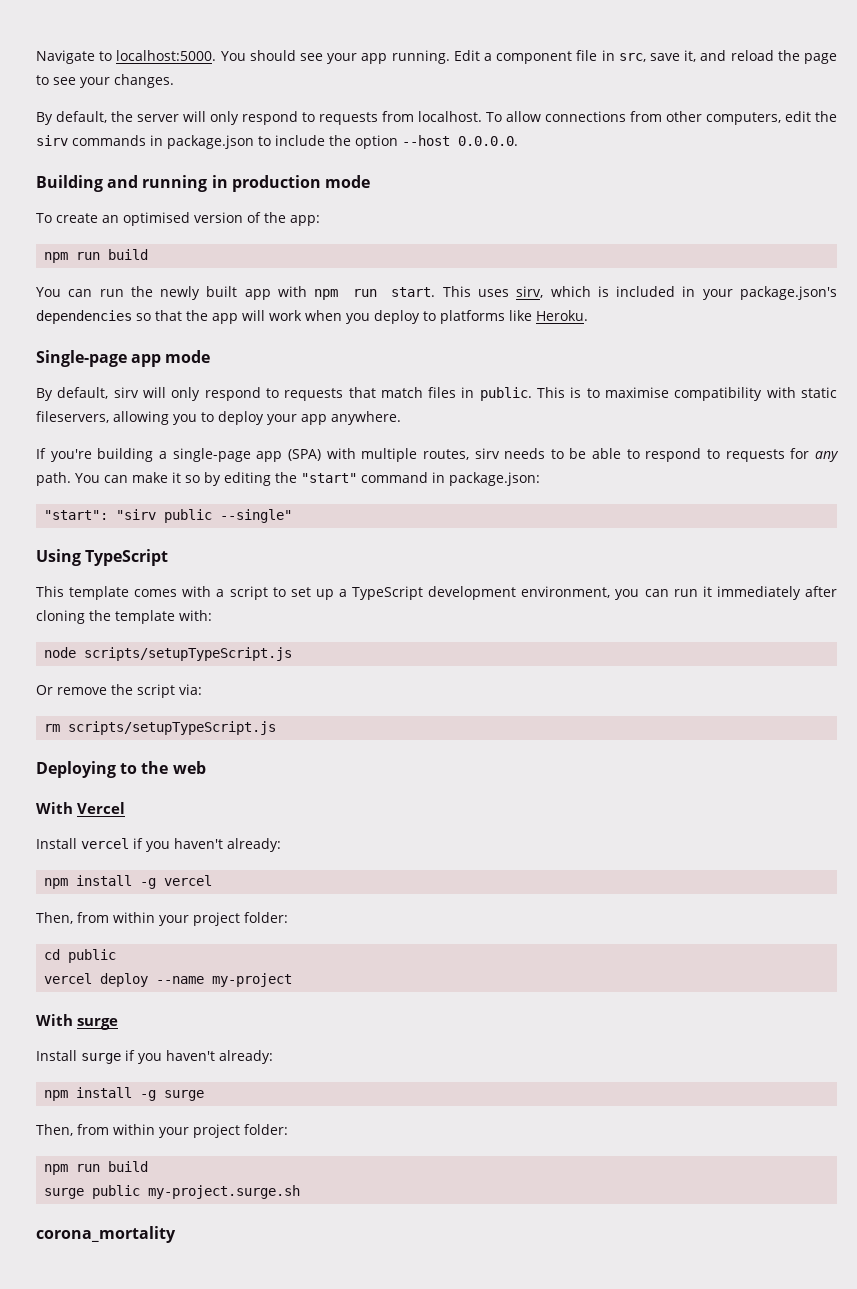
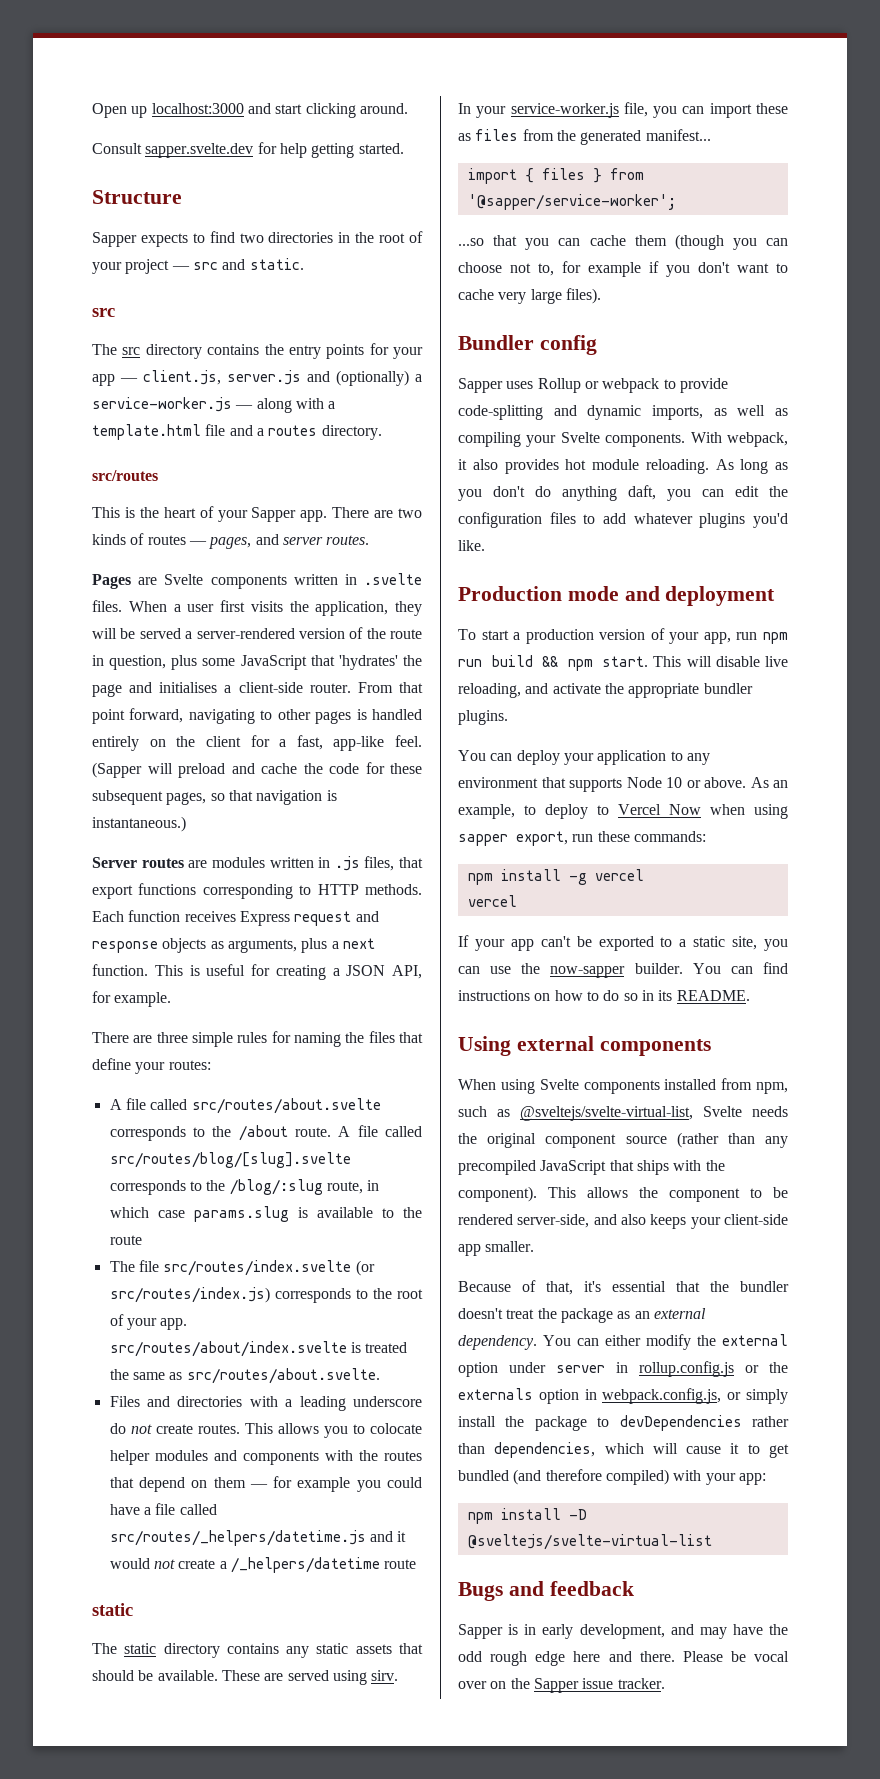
[36,50,838,64] [36,74,174,88] [36,111,837,125] [36,135,518,149] [36,175,370,192] [36,212,320,226] [44,249,149,263] [36,286,838,300] [36,310,588,324] [36,350,211,367] [36,387,837,401] [36,411,401,425] [36,448,839,462] [36,472,540,486] [44,509,293,523] [36,549,169,566] [36,586,837,600] [36,610,212,624] [44,647,293,661] [36,684,202,698] [44,721,277,735] [36,761,206,778] [36,802,125,814] [36,838,281,852] [44,875,213,889] [36,912,288,926] [44,949,117,963] [44,973,293,987] [36,1014,118,1030] [36,1050,273,1064] [44,1087,205,1101] [36,1124,288,1138] [44,1161,149,1175] [44,1185,301,1199] [36,1226,176,1243] Navigate to localhost:5000. You should see your app running. Edit a component file in src, save it, and reload the page to see your changes. // By default, the server will only respond to requests from localhost. To allow connections from other computers, edit the sirv commands in package.json to include the option --host 0.0.0.0. // Building and running in production mode // To create an optimised version of the app: // npm run build // You can run the newly built app with npm run start. This uses sirv, which is included in your package.json's dependencies so that the app will work when you deploy to platforms like Heroku. // Single-page app mode // By default, sirv will only respond to requests that match files in public. This is to maximise compatibility with static fileservers, allowing you to deploy your app anywhere. // If you're building a single-page app (SPA) with multiple routes, sirv needs to be able to respond to requests for any path. You can make it so by editing the "start" command in package.json: // "start": "sirv public --single" // Using TypeScript // This template comes with a script to set up a TypeScript development environment, you can run it immediately after cloning the template with: // node scripts/setupTypeScript.js // Or remove the script via: // rm scripts/setupTypeScript.js // Deploying to the web // With Vercel // Install vercel if you haven't already: // npm install -g vercel // Then, from within your project folder: // cd public // vercel deploy --name my-project // With surge // Install surge if you haven't already: // npm install -g surge // Then, from within your project folder: // npm run build // surge public my-project.surge.sh // corona_mortality -> [92,103,408,118] [92,142,404,158] [92,190,182,204] [92,231,424,247] [92,258,304,274] [92,308,115,317] [92,343,423,359] [92,370,422,386] [92,397,336,413] [92,424,382,440] [92,470,158,481] [92,506,422,522] [92,533,370,549] [92,573,422,589] [92,600,422,616] [92,627,422,639] [92,655,422,670] [92,682,423,697] [92,708,422,724] [92,735,422,751] [92,762,422,778] [92,790,337,805] [92,816,186,832] [92,856,423,871] [92,883,422,899] [92,910,379,926] [92,938,375,953] [92,964,422,980] [92,991,172,1007] [92,1031,423,1047] [92,1058,211,1074] [109,1098,381,1114] [109,1125,422,1141] [109,1152,351,1168] [109,1179,380,1195] [109,1206,422,1222] [109,1235,142,1245] [109,1260,375,1276] [109,1287,424,1303] [109,1314,188,1330] [109,1341,408,1357] [109,1368,380,1384] [109,1396,422,1411] [109,1423,423,1438] [109,1450,422,1465] [109,1476,423,1492] [109,1503,217,1515] [109,1530,407,1546] [109,1557,417,1573] [92,1603,133,1616] [92,1643,423,1658] [92,1670,399,1685] [458,102,788,118] [458,129,711,145] [467,168,644,184] [467,194,676,210] [458,234,788,250] [458,261,788,277] [458,288,601,304] [458,335,597,355] [458,378,728,393] [458,405,788,420] [458,432,788,447] [458,459,788,474] [458,485,788,501] [458,512,788,528] [458,540,485,551] [458,586,776,606] [458,628,788,644] [458,655,788,671] [458,683,753,698] [458,710,508,725] [458,750,710,765] [458,777,788,792] [458,804,788,819] [458,831,706,846] [467,869,644,885] [467,895,517,907] [458,935,788,951] [458,962,788,978] [458,990,750,1001] [458,1036,711,1056] [458,1078,788,1094] [458,1106,788,1121] [458,1132,788,1148] [458,1160,725,1175] [458,1186,788,1202] [458,1214,788,1229] [458,1241,535,1256] [458,1280,789,1295] [458,1308,706,1323] [458,1334,788,1350] [458,1361,788,1377] [458,1388,788,1404] [458,1415,789,1431] [458,1442,789,1458] [458,1469,766,1485] [467,1508,587,1524] [467,1534,712,1550] [458,1581,634,1601] [458,1624,788,1639] [458,1651,789,1666] [458,1678,665,1693] Open up localhost:3000 and start clicking around. // Consult sapper.svelte.dev for help getting started. // Structure // Sapper expects to find two directories in the root of your project — src and static. // src // The src directory contains the entry points for your app — client.js, server.js and (optionally) a service-worker.js — along with a template.html file and a routes directory. // src/routes // This is the heart of your Sapper app. There are two kinds of routes — pages, and server routes. // Pages are Svelte components written in .svelte files. When a user first visits the application, they will be served a server-rendered version of the route in question, plus some JavaScript that 'hydrates' the page and initialises a client-side router. From that point forward, navigating to other pages is handled entirely on the client for a fast, app-like feel. (Sapper will preload and cache the code for these subsequent pages, so that navigation is instantaneous.) // Server routes are modules written in .js files, that export functions corresponding to HTTP methods. Each function receives Express request and response objects as arguments, plus a next function. This is useful for creating a JSON API, for example. // There are three simple rules for naming the files that define your routes: // A file called src/routes/about.svelte corresponds to the /about route. A file called src/routes/blog/[slug].svelte corresponds to the /blog/:slug route, in which case params.slug is available to the route // The file src/routes/index.svelte (or src/routes/index.js) corresponds to the root of your app. src/routes/about/index.svelte is treated the same as src/routes/about.svelte. // Files and directories with a leading underscore do not create routes. This allows you to colocate helper modules and components with the routes that depend on them — for example you could have a file called src/routes/_helpers/datetime.js and it would not create a /_helpers/datetime route // static // The static directory contains any static assets that should be available. These are served using sirv. // In your service-worker.js file, you can import these as files from the generated manifest... // import { files } from '@sapper/service-worker'; // ...so that you can cache them (though you can choose not to, for example if you don't want to cache very large files). // Bundler config // Sapper uses Rollup or webpack to provide code-splitting and dynamic imports, as well as compiling your Svelte components. With webpack, it also provides hot module reloading. As long as you don't do anything daft, you can edit the configuration files to add whatever plugins you'd like. // Production mode and deployment // To start a production version of your app, run npm run build && npm start. This will disable live reloading, and activate the appropriate bundler plugins. // You can deploy your application to any environment that supports Node 10 or above. As an example, to deploy to Vercel Now when using sapper export, run these commands: // npm install -g vercel // vercel // If your app can't be exported to a static site, you can use the now-sapper builder. You can find instructions on how to do so in its README. // Using external components // When using Svelte components installed from npm, such as @sveltejs/svelte-virtual-list, Svelte needs the original component source (rather than any precompiled JavaScript that ships with the component). This allows the component to be rendered server-side, and also keeps your client-side app smaller. // Because of that, it's essential that the bundler doesn't treat the package as an external dependency. You can either modify the external option under server in rollup.config.js or the externals option in webpack.config.js, or simply install the package to devDependencies rather than dependencies, which will cause it to get bundled (and therefore compiled) with your app: // npm install -D @sveltejs/svelte-virtual-list // Bugs and feedback // Sapper is in early development, and may have the odd rough edge here and there. Please be vocal over on the Sapper issue tracker.

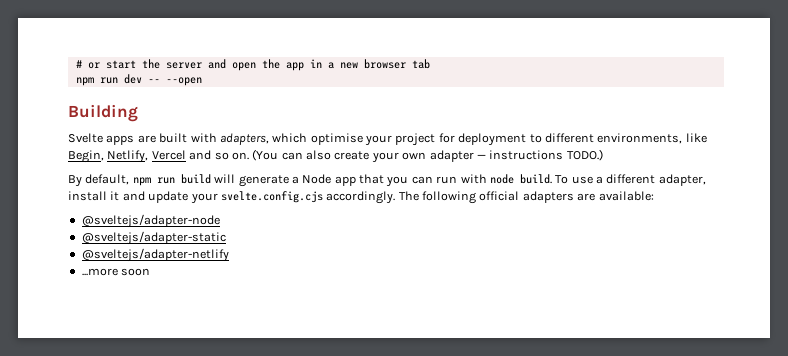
[92,103,408,118] [92,142,404,158] [92,190,182,204] [92,231,424,247] [92,258,304,274] [92,308,115,317] [92,343,423,359] [92,370,422,386] [92,397,336,413] [92,424,382,440] [92,470,158,481] [92,506,422,522] [92,533,370,549] [92,573,422,589] [92,600,422,616] [92,627,422,639] [92,655,422,670] [92,682,423,697] [92,708,422,724] [92,735,422,751] [92,762,422,778] [92,790,337,805] [92,816,186,832] [92,856,423,871] [92,883,422,899] [92,910,379,926] [92,938,375,953] [92,964,422,980] [92,991,172,1007] [92,1031,423,1047] [92,1058,211,1074] [109,1098,381,1114] [109,1125,422,1141] [109,1152,351,1168] [109,1179,380,1195] [109,1206,422,1222] [109,1235,142,1245] [109,1260,375,1276] [109,1287,424,1303] [109,1314,188,1330] [109,1341,408,1357] [109,1368,380,1384] [109,1396,422,1411] [109,1423,423,1438] [109,1450,422,1465] [109,1476,423,1492] [109,1503,217,1515] [109,1530,407,1546] [109,1557,417,1573] [92,1603,133,1616] [92,1643,423,1658] [92,1670,399,1685] [458,102,788,118] [458,129,711,145] [467,168,644,184] [467,194,676,210] [458,234,788,250] [458,261,788,277] [458,288,601,304] [458,335,597,355] [458,378,728,393] [458,405,788,420] [458,432,788,447] [458,459,788,474] [458,485,788,501] [458,512,788,528] [458,540,485,551] [458,586,776,606] [458,628,788,644] [458,655,788,671] [458,683,753,698] [458,710,508,725] [458,750,710,765] [458,777,788,792] [458,804,788,819] [458,831,706,846] [467,869,644,885] [467,895,517,907] [458,935,788,951] [458,962,788,978] [458,990,750,1001] [458,1036,711,1056] [458,1078,788,1094] [458,1106,788,1121] [458,1132,788,1148] [458,1160,725,1175] [458,1186,788,1202] [458,1214,788,1229] [458,1241,535,1256] [458,1280,789,1295] [458,1308,706,1323] [458,1334,788,1350] [458,1361,788,1377] [458,1388,788,1404] [458,1415,789,1431] [458,1442,789,1458] [458,1469,766,1485] [467,1508,587,1524] [467,1534,712,1550] [458,1581,634,1601] [458,1624,788,1639] [458,1651,789,1666] [458,1678,665,1693] Open up localhost:3000 and start clicking around. // Consult sapper.svelte.dev for help getting started. // Structure // Sapper expects to find two directories in the root of your project — src and static. // src // The src directory contains the entry points for your app — client.js, server.js and (optionally) a service-worker.js — along with a template.html file and a routes directory. // src/routes // This is the heart of your Sapper app. There are two kinds of routes — pages, and server routes. // Pages are Svelte components written in .svelte files. When a user first visits the application, they will be served a server-rendered version of the route in question, plus some JavaScript that 'hydrates' the page and initialises a client-side router. From that point forward, navigating to other pages is handled entirely on the client for a fast, app-like feel. (Sapper will preload and cache the code for these subsequent pages, so that navigation is instantaneous.) // Server routes are modules written in .js files, that export functions corresponding to HTTP methods. Each function receives Express request and response objects as arguments, plus a next function. This is useful for creating a JSON API, for example. // There are three simple rules for naming the files that define your routes: // A file called src/routes/about.svelte corresponds to the /about route. A file called src/routes/blog/[slug].svelte corresponds to the /blog/:slug route, in which case params.slug is available to the route // The file src/routes/index.svelte (or src/routes/index.js) corresponds to the root of your app. src/routes/about/index.svelte is treated the same as src/routes/about.svelte. // Files and directories with a leading underscore do not create routes. This allows you to colocate helper modules and components with the routes that depend on them — for example you could have a file called src/routes/_helpers/datetime.js and it would not create a /_helpers/datetime route // static // The static directory contains any static assets that should be available. These are served using sirv. // In your service-worker.js file, you can import these as files from the generated manifest... // import { files } from '@sapper/service-worker'; // ...so that you can cache them (though you can choose not to, for example if you don't want to cache very large files). // Bundler config // Sapper uses Rollup or webpack to provide code-splitting and dynamic imports, as well as compiling your Svelte components. With webpack, it also provides hot module reloading. As long as you don't do anything daft, you can edit the configuration files to add whatever plugins you'd like. // Production mode and deployment // To start a production version of your app, run npm run build && npm start. This will disable live reloading, and activate the appropriate bundler plugins. // You can deploy your application to any environment that supports Node 10 or above. As an example, to deploy to Vercel Now when using sapper export, run these commands: // npm install -g vercel // vercel // If your app can't be exported to a static site, you can use the now-sapper builder. You can find instructions on how to do so in its README. // Using external components // When using Svelte components installed from npm, such as @sveltejs/svelte-virtual-list, Svelte needs the original component source (rather than any precompiled JavaScript that ships with the component). This allows the component to be rendered server-side, and also keeps your client-side app smaller. // Because of that, it's essential that the bundler doesn't treat the package as an external dependency. You can either modify the external option under server in rollup.config.js or the externals option in webpack.config.js, or simply install the package to devDependencies rather than dependencies, which will cause it to get bundled (and therefore compiled) with your app: // npm install -D @sveltejs/svelte-virtual-list // Bugs and feedback // Sapper is in early development, and may have the odd rough edge here and there. Please be vocal over on the Sapper issue tracker. -> [75,59,430,71] [75,74,202,86] [68,104,138,122] [68,133,707,146] [68,149,603,163] [68,174,706,187] [68,191,654,204] [81,214,220,228] [81,231,226,245] [81,248,229,262] [81,268,151,276] # or start the server and open the app in a new browser tab // npm run dev -- --open // Building // Svelte apps are built with adapters, which optimise your project for deployment to different environments, like Begin, Netlify, Vercel and so on. (You can also create your own adapter — instructions TODO.) // By default, npm run build will generate a Node app that you can run with node build. To use a different adapter, install it and update your svelte.config.cjs accordingly. The following official adapters are available: // @sveltejs/adapter-node // @sveltejs/adapter-static // @sveltejs/adapter-netlify // ...more soon

